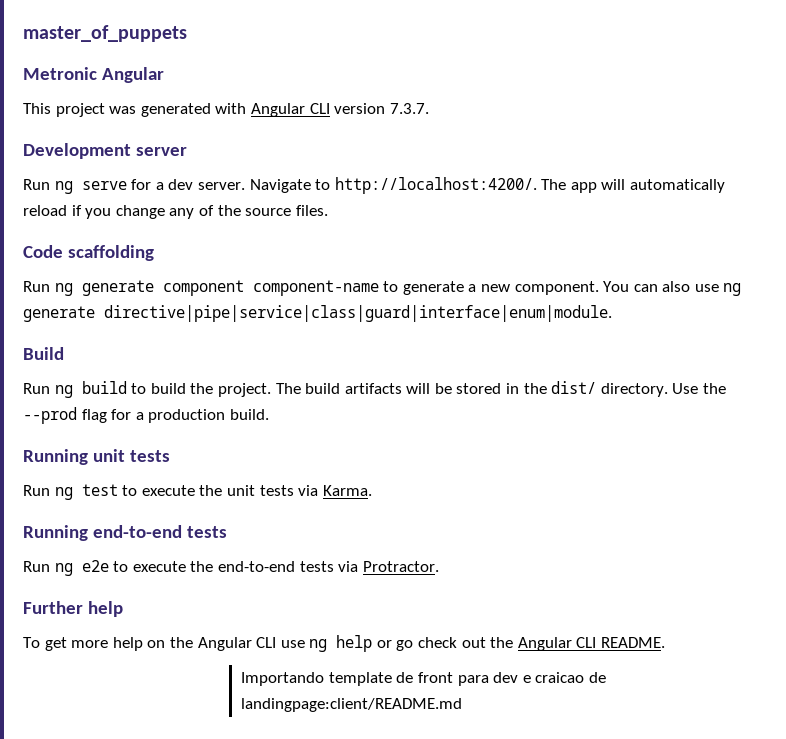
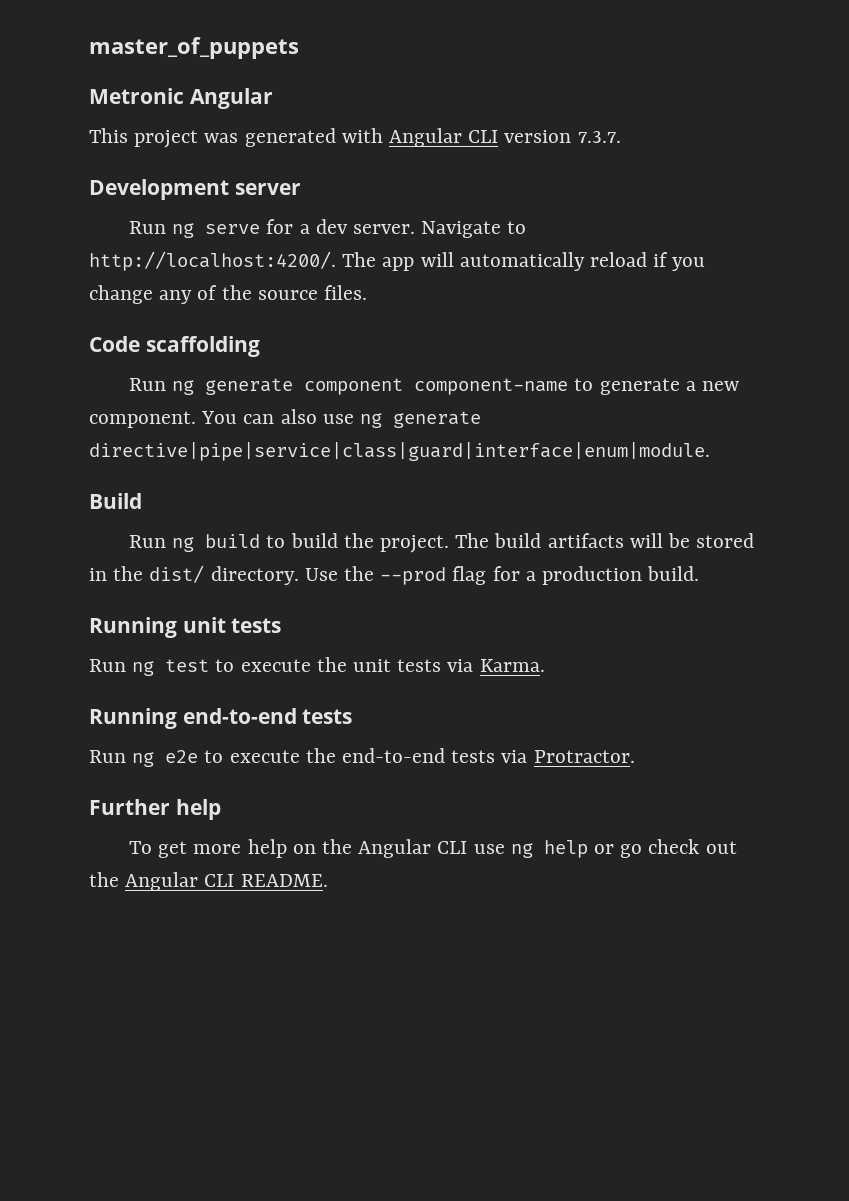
[241,672,606,686] [241,698,463,712] // Importando template de front para dev e craicao de landingpage:client/README.md -> (328, 880) none

